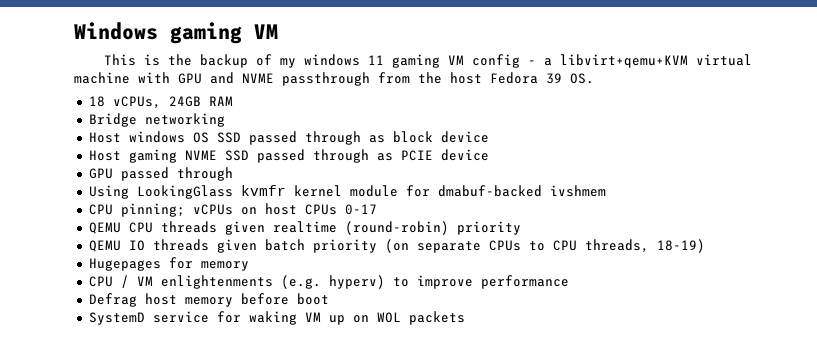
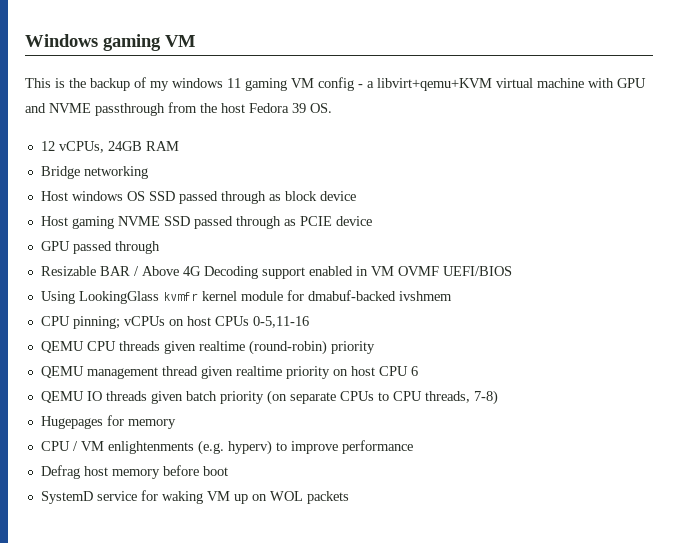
[88,96,105,107] 18 -> [40,141,55,151] 12
(233, 174) none -> [40,266,512,279] // Resizable BAR / Above 4G Decoding support enabled in VM OVMF UEFI/BIOS
[344,204,377,215] 0-17 -> [252,316,309,328] 0-5,11-16
(521, 228) none -> [40,366,418,379] // QEMU management thread given realtime priority on host CPU 6
[656,239,705,253] 18-19) -> [473,390,498,405] 7-8)

